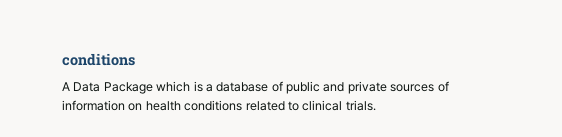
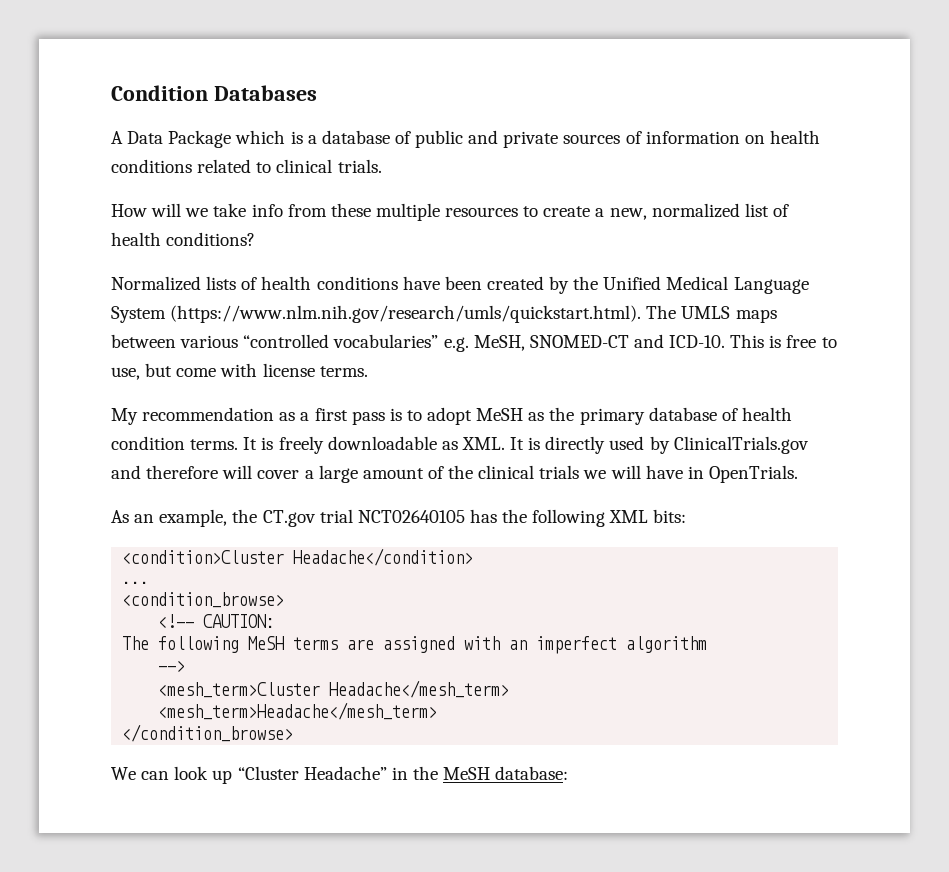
[62,53,135,66] conditions -> [111,85,317,101] Condition Databases
(376, 105) none -> [111,203,789,221] [111,232,256,246] [111,276,809,294] [111,305,777,323] [111,334,837,352] [111,363,368,380] [111,407,792,425] [111,436,809,454] [111,465,798,483] [111,509,687,527] [122,548,474,566] [122,581,150,584] [122,592,285,608] [158,614,276,628] [122,636,708,654] [158,660,186,672] [158,680,510,698] [158,702,438,720] [122,724,294,742] [111,766,569,784] // How will we take info from these multiple resources to create a new, normalized list of health conditions? // Normalized lists of health conditions have been created by the Unified Medical Language System (https://www.nlm.nih.gov/research/umls/quickstart.html). The UMLS maps between various “controlled vocabularies” e.g. MeSH, SNOMED-CT and ICD-10. This is free to use, but come with license terms. // My recommendation as a first pass is to adopt MeSH as the primary database of health condition terms. It is freely downloadable as XML. It is directly used by ClinicalTrials.gov and therefore will cover a large amount of the clinical trials we will have in OpenTrials. // As an example, the CT.gov trial NCT02640105 has the following XML bits: // <condition>Cluster Headache</condition> // ... // <condition_browse> // <!-- CAUTION: // The following MeSH terms are assigned with an imperfect algorithm // --> // <mesh_term>Cluster Headache</mesh_term> // <mesh_term>Headache</mesh_term> // </condition_browse> // We can look up “Cluster Headache” in the MeSH database:

